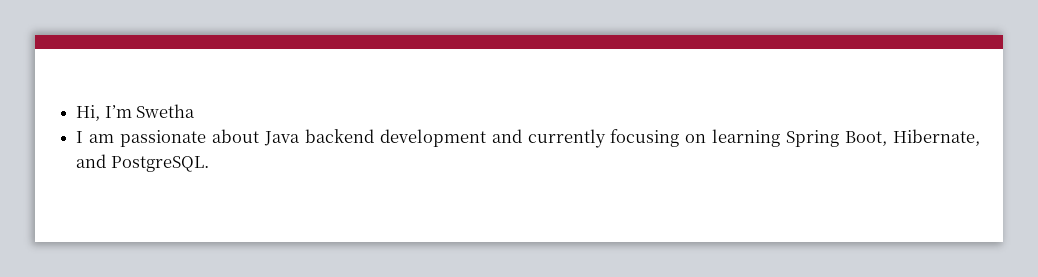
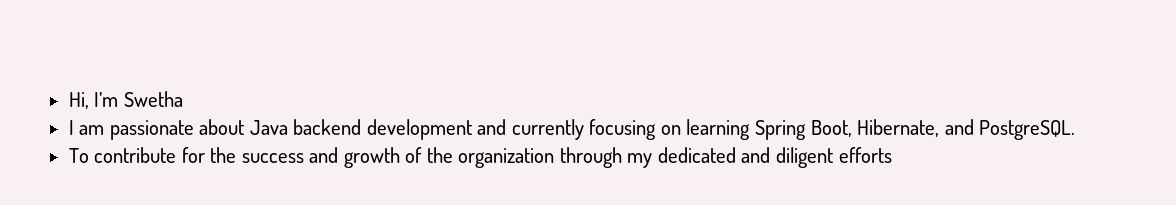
(209, 164) none -> [68,147,892,168] // To contribute for the success and growth of the organization through my dedicated and diligent efforts

